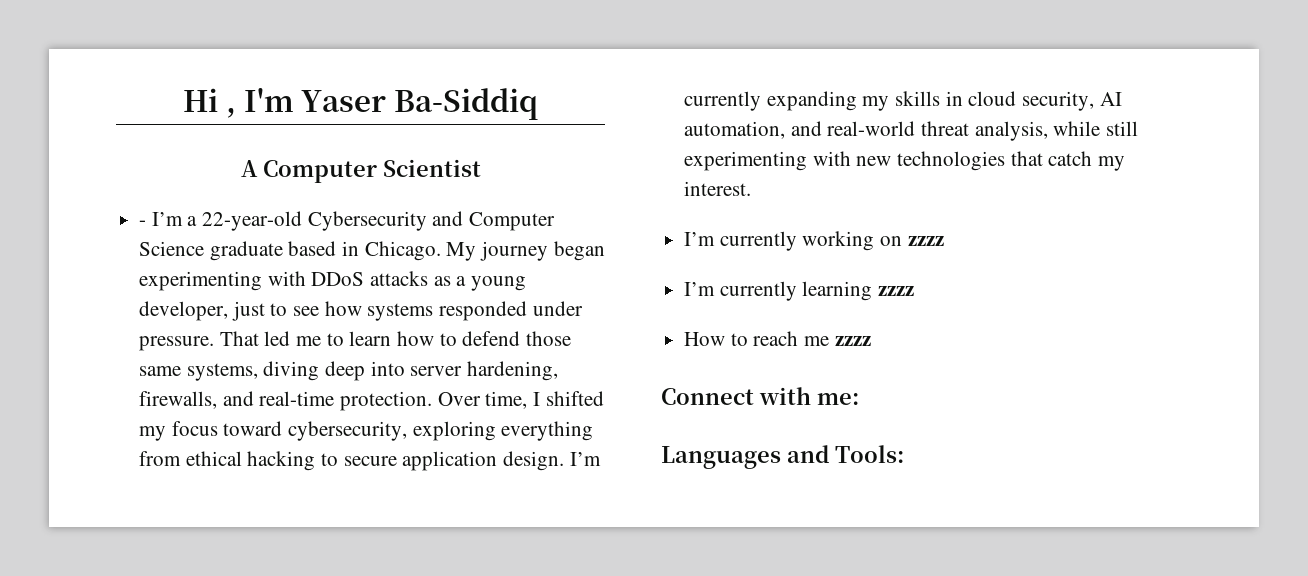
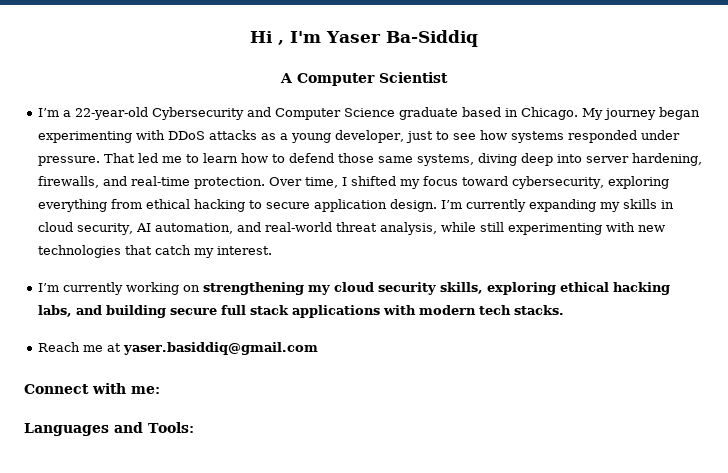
[139,220,147,226] - -> (448, 77) none
[907,236,944,246] [684,281,915,301] [684,331,871,346] zzzz // I’m currently learning zzzz // How to reach me zzzz -> [203,282,671,295] [38,305,565,318] [38,342,319,355] strengthening my cloud security skills, exploring ethical hacking labs, and building secure full stack applications with modern tech stacks. // Reach me at yaser.basiddiq@gmail.com

